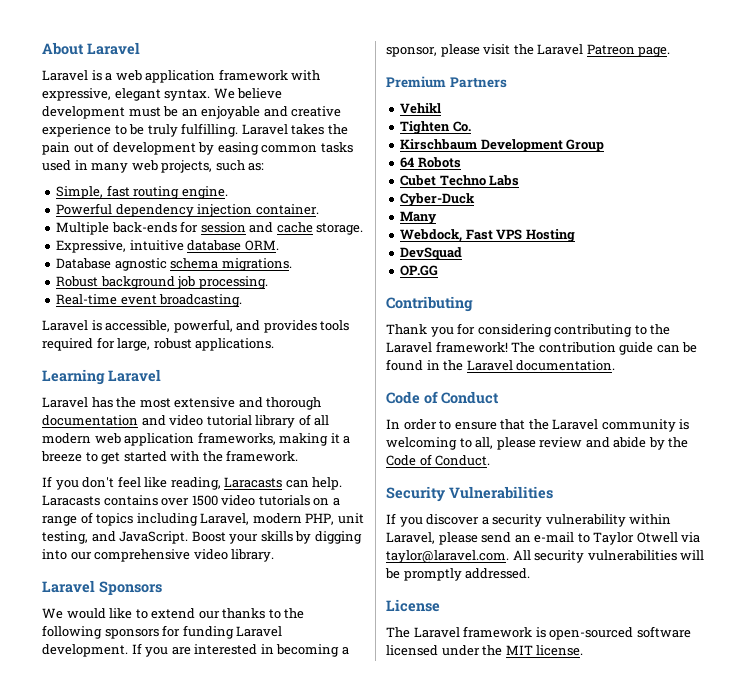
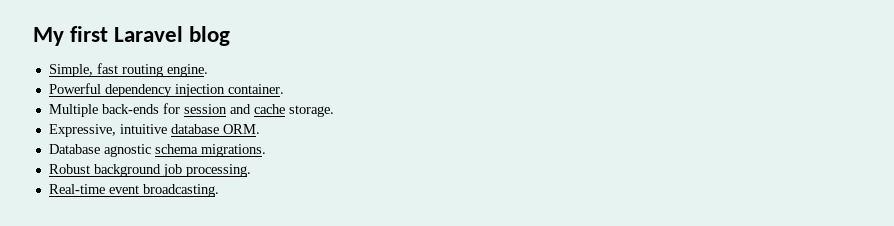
[42,42,140,55] [42,69,321,83] [42,88,283,101] [42,106,342,119] [42,123,348,137] [42,141,353,155] [42,160,265,173] About Laravel // Laravel is a web application framework with expressive, elegant syntax. We believe development must be an enjoyable and creative experience to be truly fulfilling. Laravel takes the pain out of development by easing common tasks used in many web projects, such as: -> [33,26,231,46] My first Laravel blog
[42,319,350,333] [42,337,275,351] [42,369,161,385] [42,397,322,410] [42,414,330,428] [42,432,351,446] [41,450,299,464] [42,476,343,490] [42,495,340,506] [42,512,364,526] [42,531,362,544] [42,549,275,562] [42,580,162,595] [42,608,305,619] [42,625,283,639] [42,643,349,657] [386,44,671,57] [386,76,507,88] [400,103,442,114] [400,121,471,134] [400,139,605,152] [400,157,461,168] [400,175,520,186] [400,193,476,206] [400,211,438,224] [400,229,575,242] [400,247,463,260] [400,265,439,276] [386,296,473,312] [386,323,671,337] [386,341,698,355] [386,359,616,371] [386,391,499,404] [386,419,690,432] [386,437,689,450] [386,454,491,466] [386,486,553,502] [386,513,672,527] [386,532,701,545] [386,550,705,563] [385,568,531,581] [386,599,440,612] [386,626,691,640] [386,645,584,656] // Laravel is accessible, powerful, and provides tools required for large, robust applications. // Learning Laravel // Laravel has the most extensive and thorough documentation and video tutorial library of all modern web application frameworks, making it a breeze to get started with the framework. // If you don't feel like reading, Laracasts can help. Laracasts contains over 1500 video tutorials on a range of topics including Laravel, modern PHP, unit testing, and JavaScript. Boost your skills by digging into our comprehensive video library. // Laravel Sponsors // We would like to extend our thanks to the following sponsors for funding Laravel development. If you are interested in becoming a sponsor, please visit the Laravel Patreon page. // Premium Partners // Vehikl // Tighten Co. // Kirschbaum Development Group // 64 Robots // Cubet Techno Labs // Cyber-Duck // Many // Webdock, Fast VPS Hosting // DevSquad // OP.GG // Contributing // Thank you for considering contributing to the Laravel framework! The contribution guide can be found in the Laravel documentation. // Code of Conduct // In order to ensure that the Laravel community is welcoming to all, please review and abide by the Code of Conduct. // Security Vulnerabilities // If you discover a security vulnerability within Laravel, please send an e-mail to Taylor Otwell via taylor@laravel.com. All security vulnerabilities will be promptly addressed. // License // The Laravel framework is open-sourced software licensed under the MIT license. -> (219, 190) none

